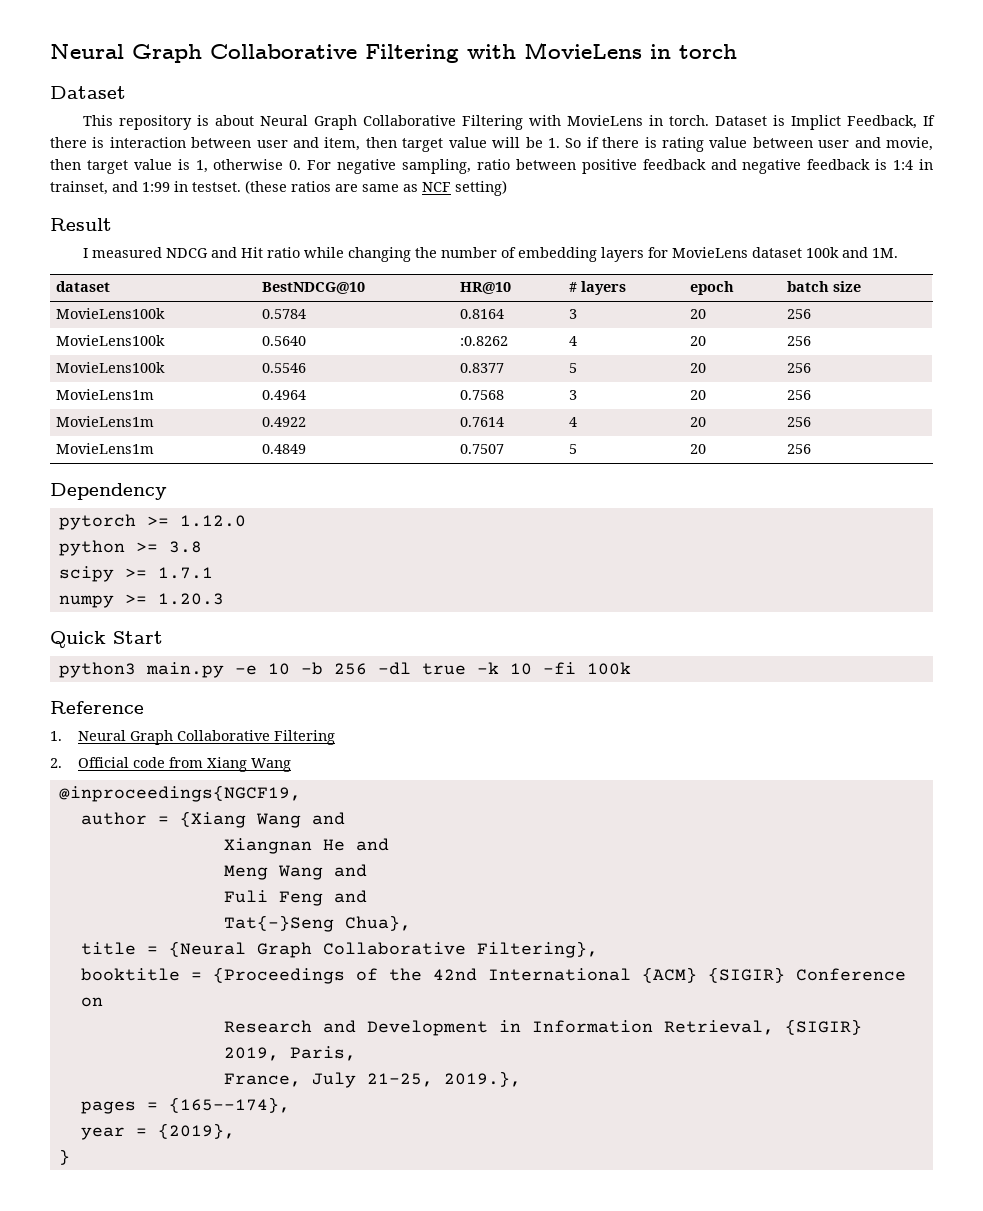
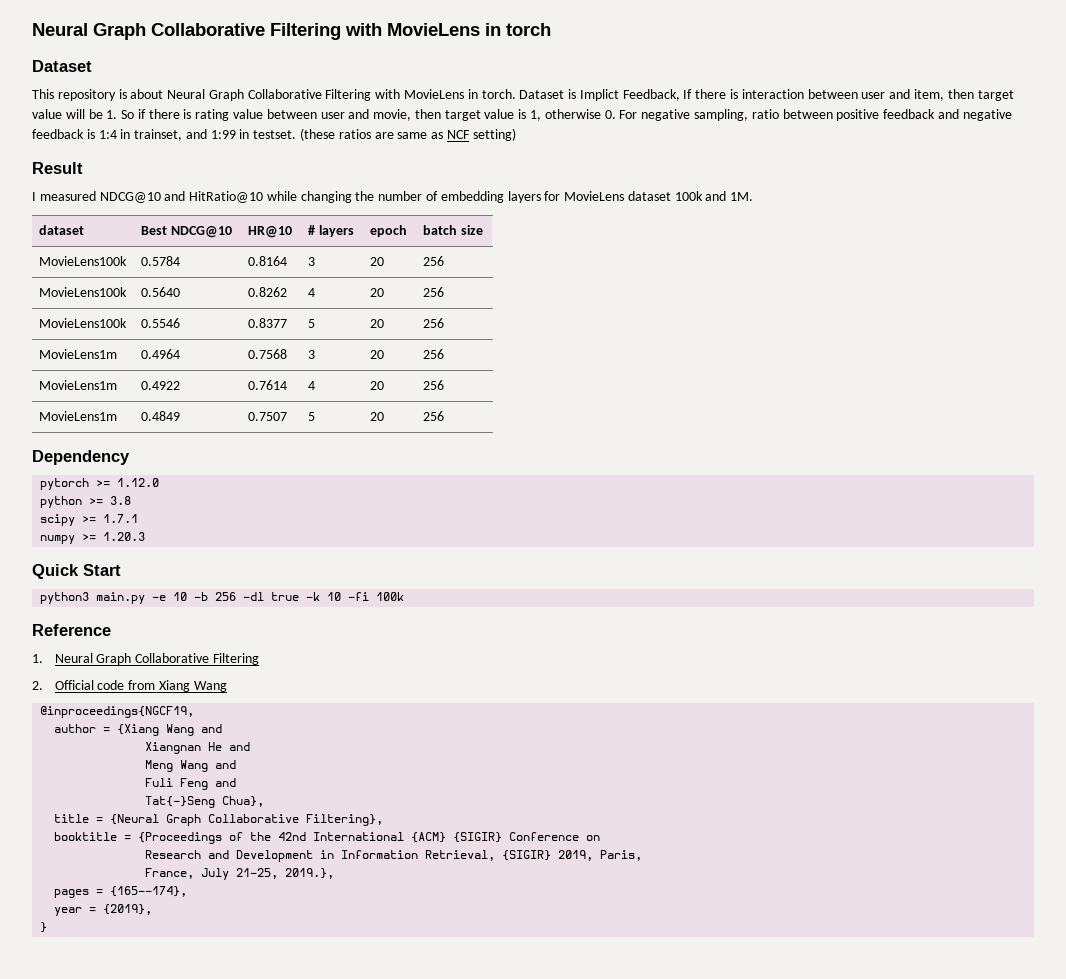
[166,247,301,258] NDCG and Hit ratio -> [99,191,264,203] NDCG@10 and HitRatio@10
[261,282,365,294] BestNDCG@10 -> [141,226,233,238] Best NDCG@10
[459,336,508,346] :0.8262 -> [248,287,288,297] 0.8262

